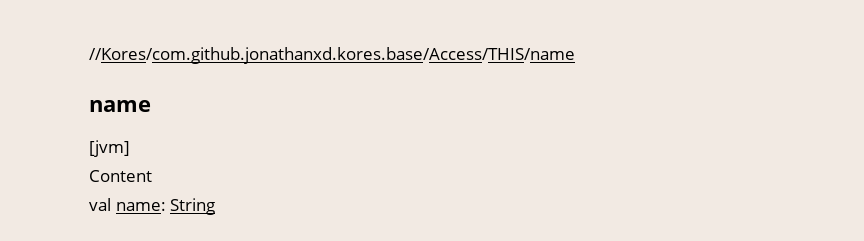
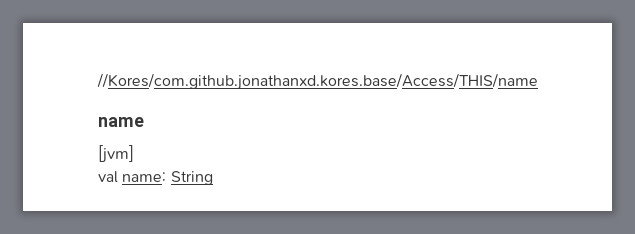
[89,170,152,182] // Content -> (134, 154) none

